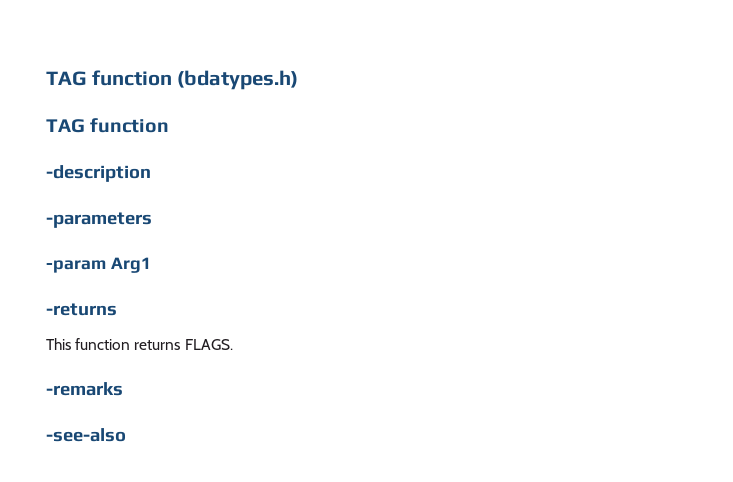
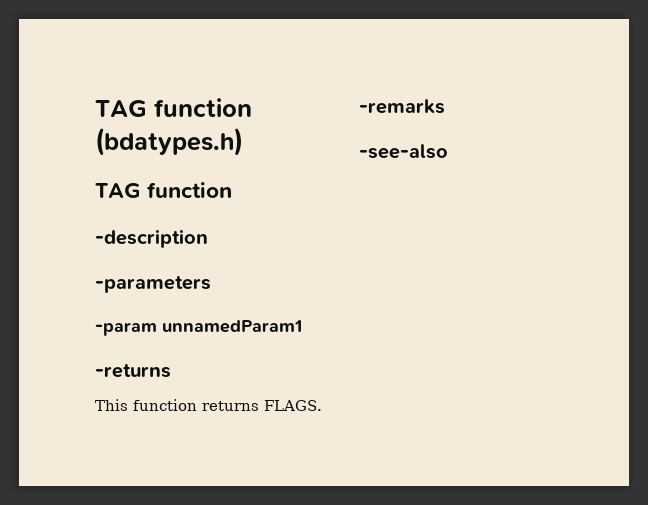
[110,257,151,273] Arg1 -> [162,320,302,333] unnamedParam1

